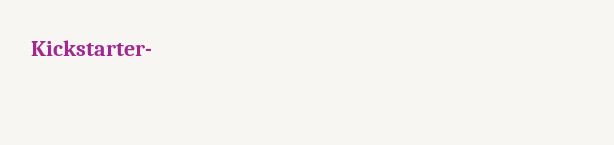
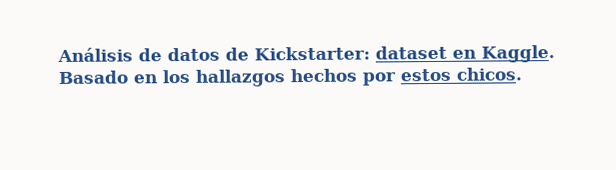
[31,40,152,56] Kickstarter- -> [57,45,555,63] [58,67,522,87] Análisis de datos de Kickstarter: dataset en Kaggle. Basado en los hallazgos hechos por estos chicos.

